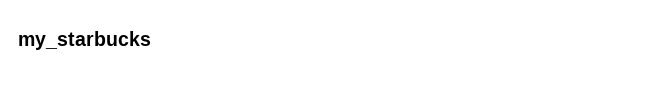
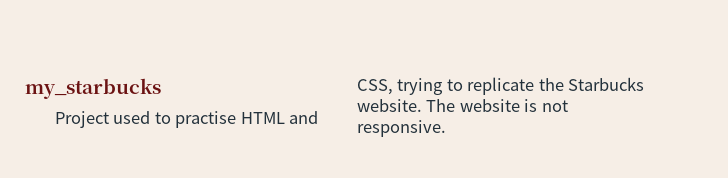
(151, 40) none -> [55,111,319,128] [357,77,645,95] [357,99,568,112] [357,120,446,137] // Project used to practise HTML and CSS, trying to replicate the Starbucks website. The website is not responsive.

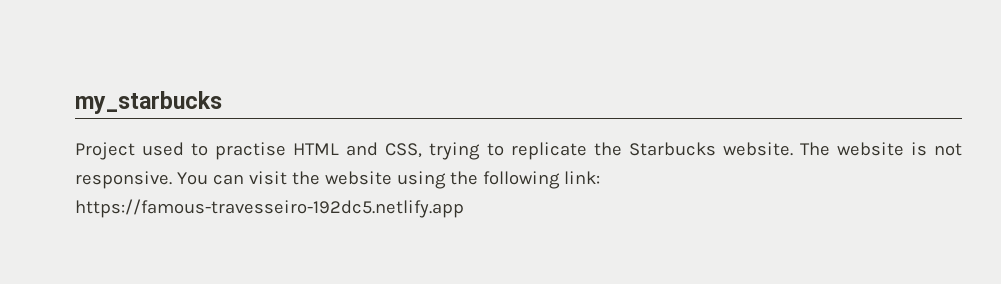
(446, 128) none -> [176,171,600,189] [75,199,464,218] You can visit the website using the following link: https://famous-travesseiro-192dc5.netlify.app

